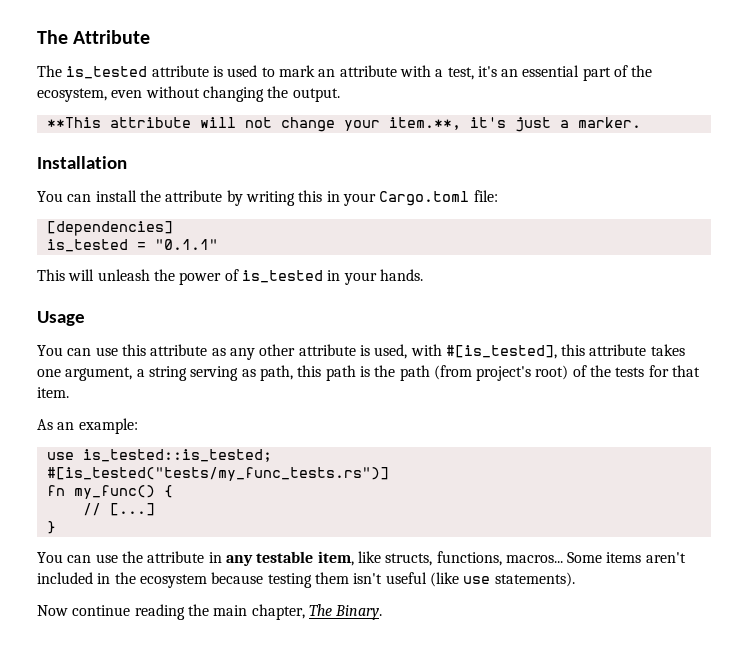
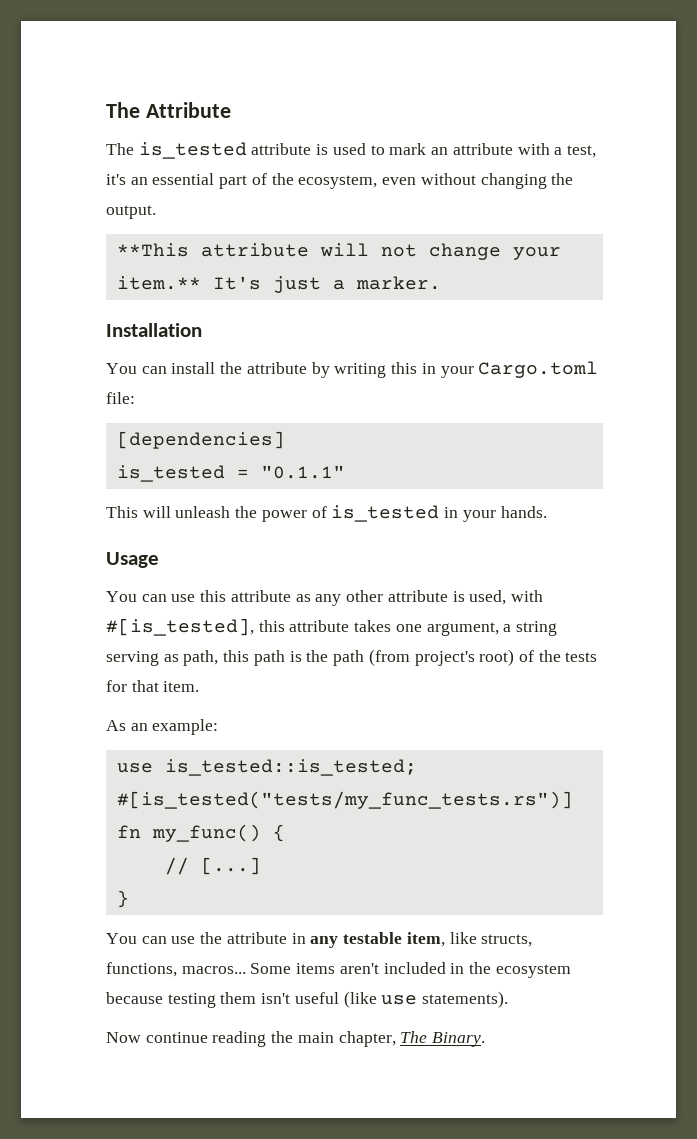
[388,117,506,130] item.**, it's -> [116,276,261,290] item.** It's

